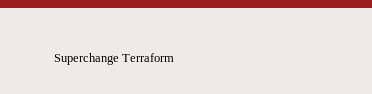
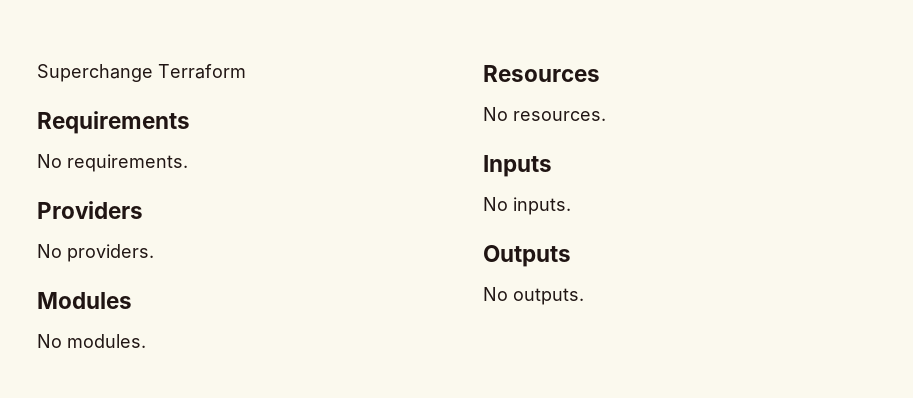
(175, 57) none -> [37,111,190,134] [37,154,188,172] [37,201,143,219] [37,244,154,262] [37,292,132,309] [37,334,146,348] [483,65,600,82] [483,107,606,121] [483,155,552,177] [483,197,571,215] [483,245,571,267] [483,287,584,305] // Requirements // No requirements. // Providers // No providers. // Modules // No modules. // Resources // No resources. // Inputs // No inputs. // Outputs // No outputs.

